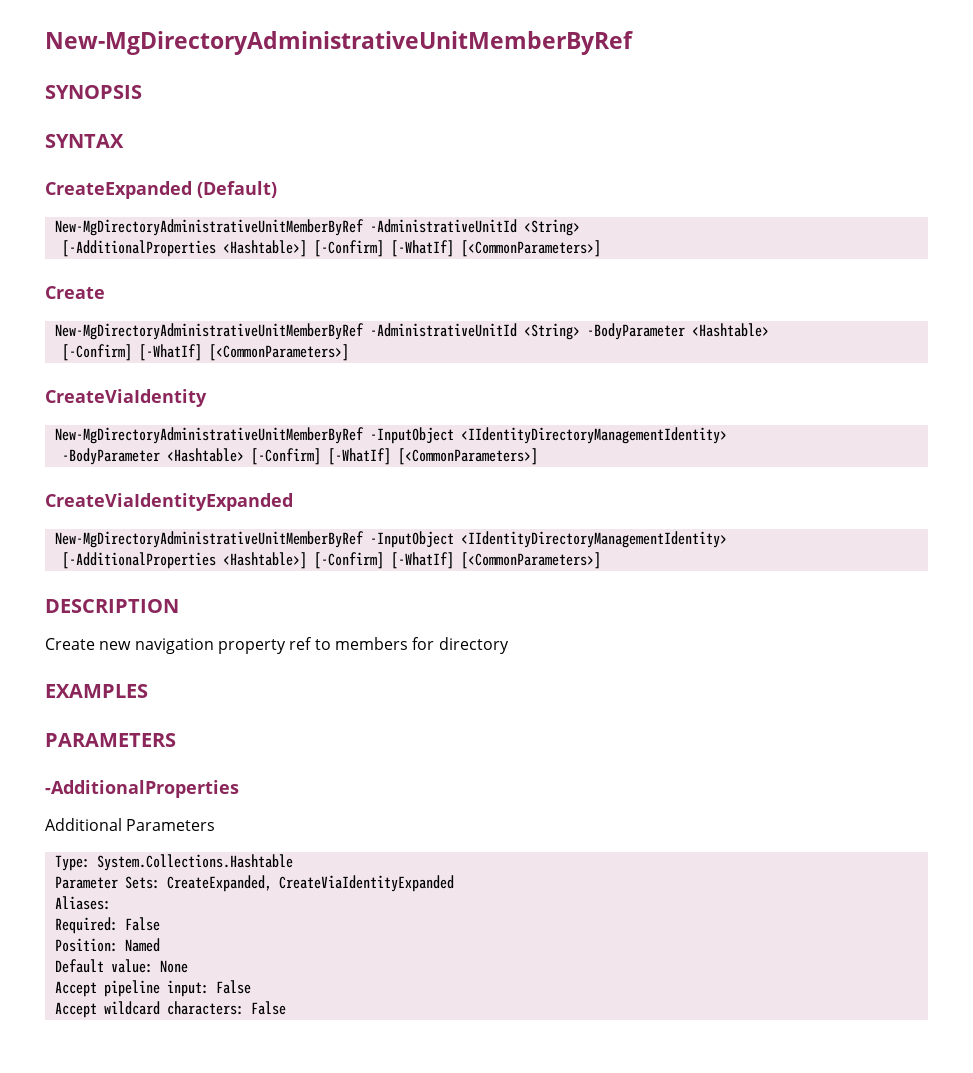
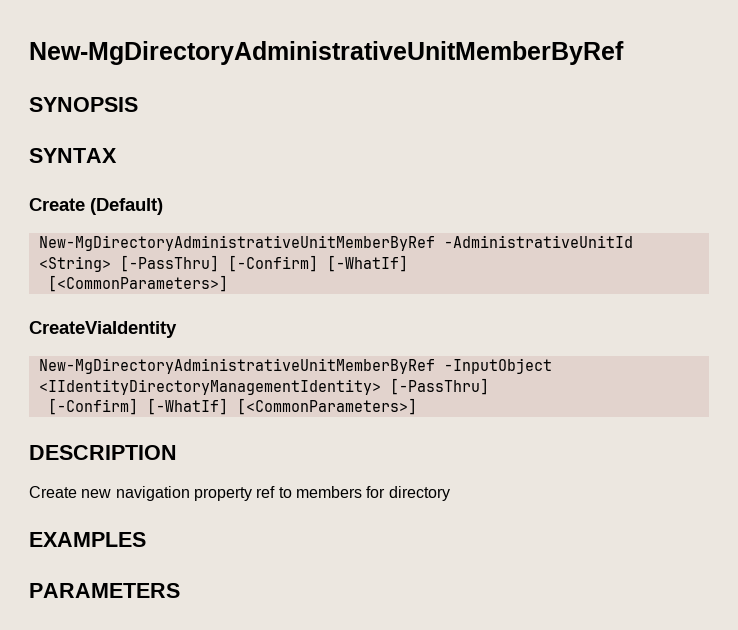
[45,181,192,199] CreateExpanded -> [29,198,85,211] Create
[61,240,601,257] [45,286,105,299] [54,323,769,340] [61,344,202,361] // [-AdditionalProperties <Hashtable>] [-Confirm] [-WhatIf] [<CommonParameters>] // Create // New-MgDirectoryAdministrativeUnitMemberByRef -AdministrativeUnitId <String> -BodyParameter <Hashtable> // [-Confirm] [-WhatIf] -> [119,255,408,272] [-PassThru] [-Confirm] [-WhatIf] //
[61,448,538,465] [45,493,293,511] [54,531,727,548] [61,552,307,569] // -BodyParameter <Hashtable> [-Confirm] [-WhatIf] [<CommonParameters>] // CreateViaIdentityExpanded // New-MgDirectoryAdministrativeUnitMemberByRef -InputObject <IIdentityDirectoryManagementIdentity> // [-AdditionalProperties <Hashtable>] -> [389,378,489,395] [-PassThru] //
[45,780,239,798] [45,818,216,831] [54,854,293,871] [54,875,454,892] [54,896,111,910] [54,917,160,934] [54,938,160,952] [54,959,188,973] [54,980,251,997] [54,1001,286,1018] // -AdditionalProperties // Additional Parameters // Type: System.Collections.Hashtable // Parameter Sets: CreateExpanded, CreateViaIdentityExpanded // Aliases: // Required: False // Position: Named // Default value: None // Accept pipeline input: False // Accept wildcard characters: False -> (180, 590) none

